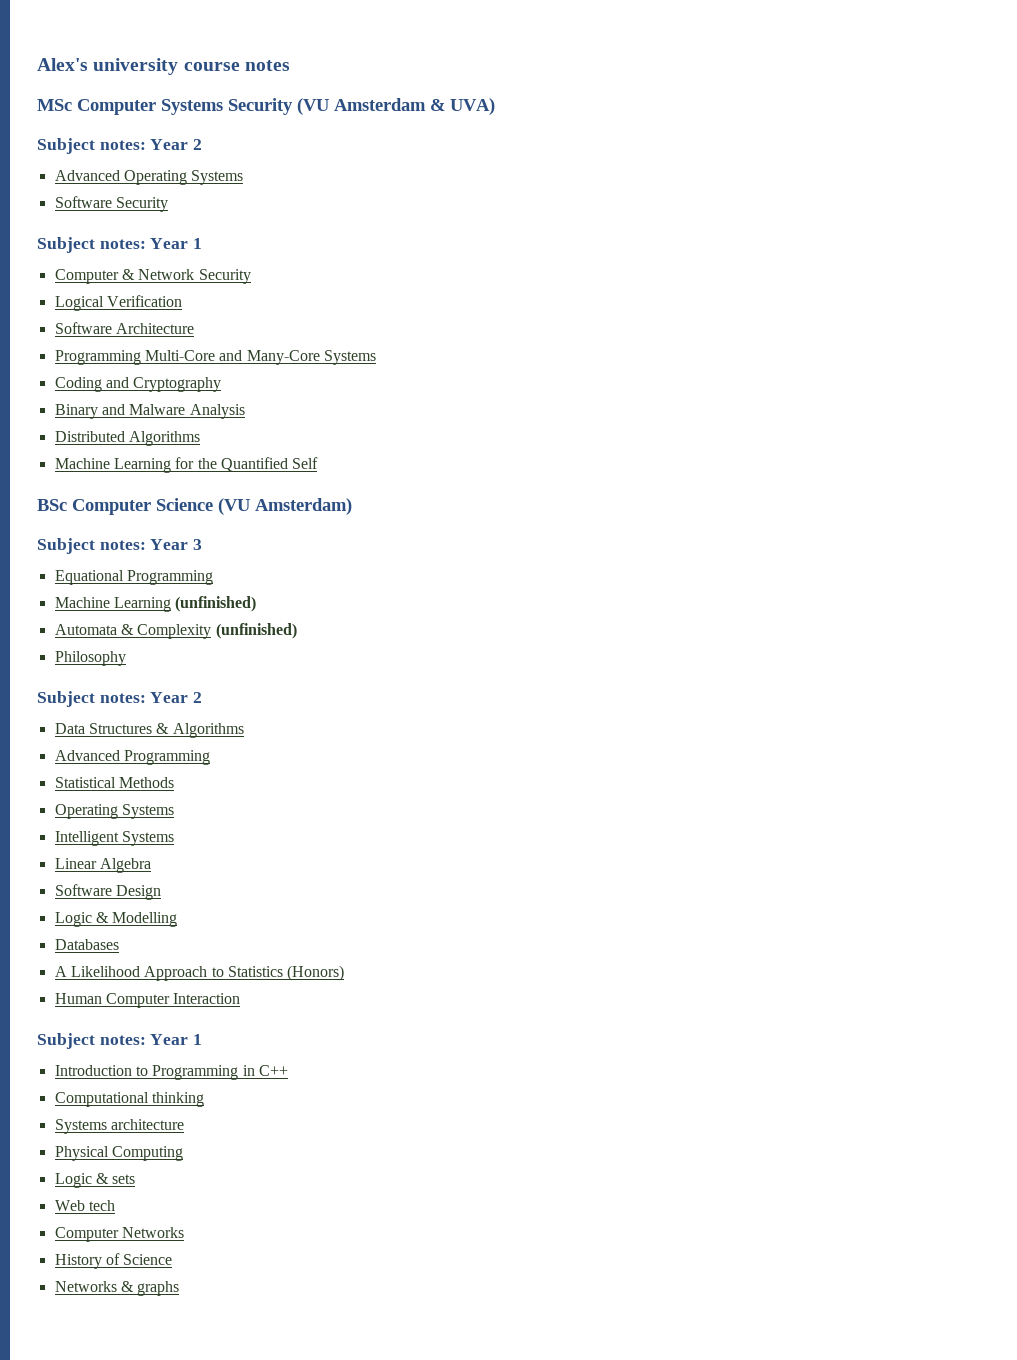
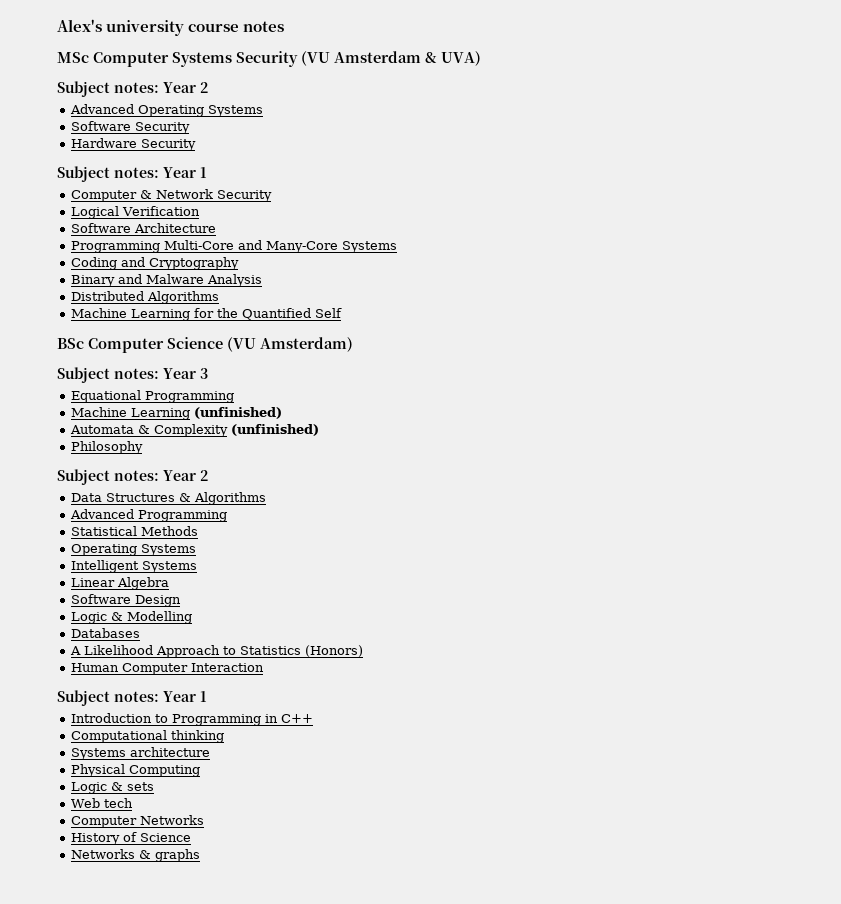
(168, 204) none -> [70,138,196,151] // Hardware Security

